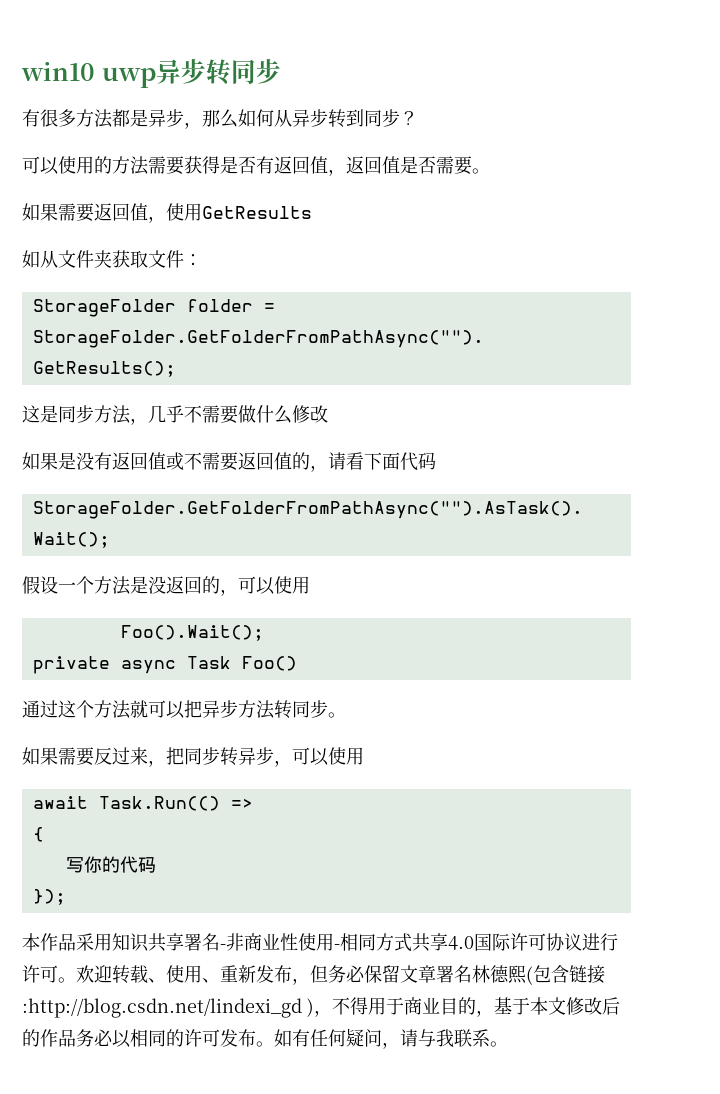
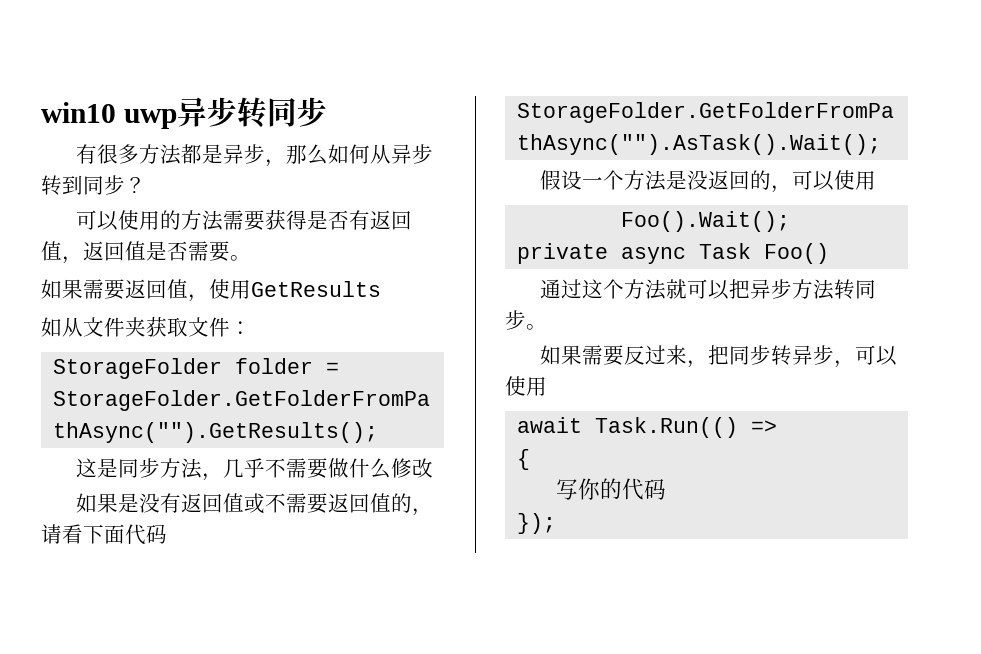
[22,933,618,952] [22,965,605,985] [22,997,620,1018] [22,1028,508,1049] // 本作品采用知识共享署名-非商业性使用-相同方式共享4.0国际许可协议进行许可。欢迎转载、使用、重新发布，但务必保留文章署名林德熙(包含链接:http://blog.csdn.net/lindexi_gd )，不得用于商业目的，基于本文修改后的作品务必以相同的许可发布。如有任何疑问，请与我联系。 -> (557, 523) none

